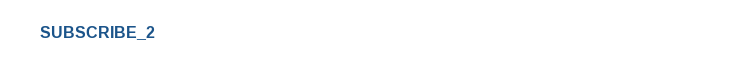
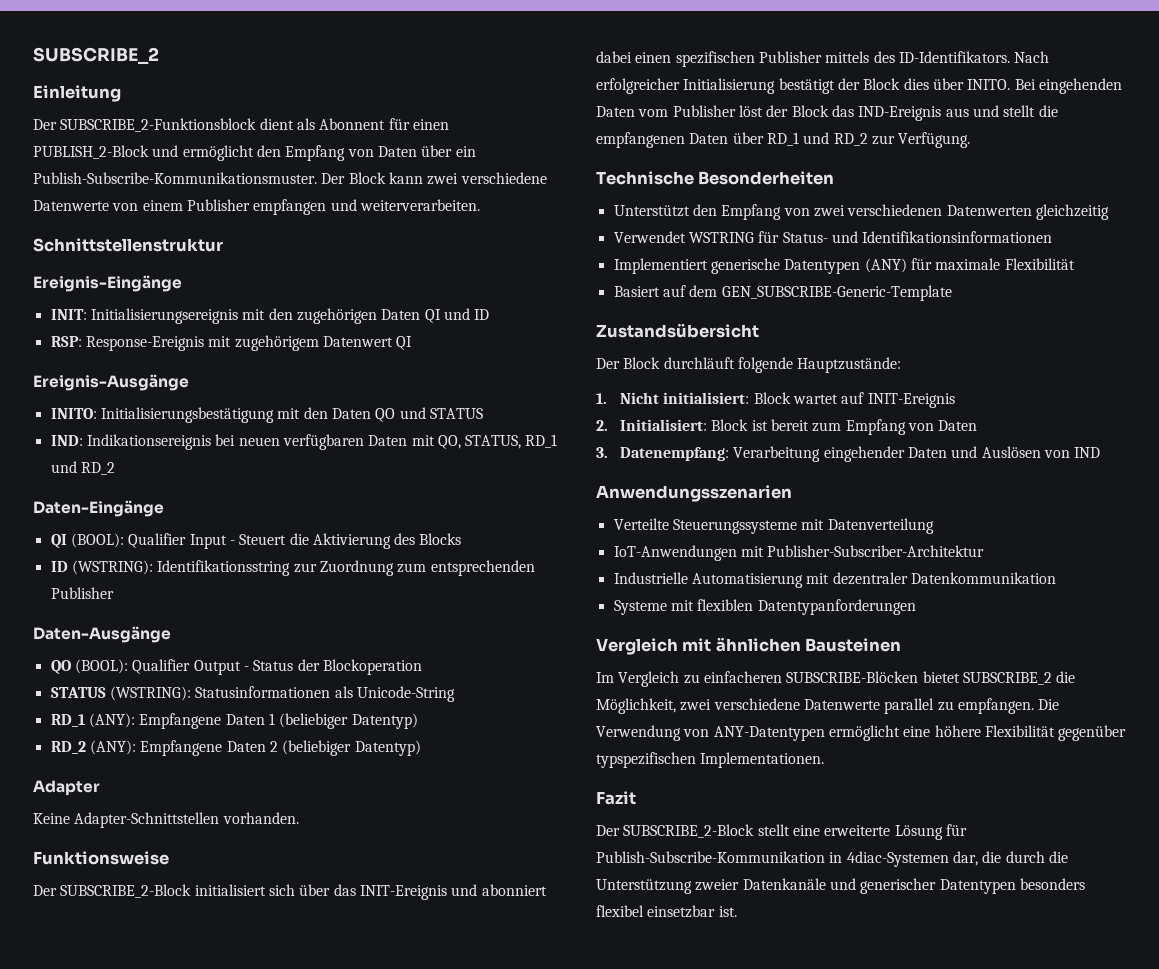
[40,26,155,40] SUBSCRIBE_2 -> [33,47,159,64] [33,85,121,102] [33,118,449,132] [33,145,476,161] [33,172,547,185] [33,199,480,215] [33,238,223,252] [33,275,182,292] [50,308,490,324] [50,335,413,351] [33,374,189,391] [50,407,483,423] [50,434,558,450] [50,461,115,475] [33,500,164,517] [50,533,462,549] [50,560,535,576] [50,587,114,599] [33,626,171,643] [50,659,422,675] [50,686,455,702] [50,713,418,729] [50,740,421,756] [33,780,100,796] [33,812,299,828] [33,851,169,865] [33,884,547,900] [596,51,1050,67] [596,78,1122,94] [596,105,1058,121] [596,132,971,148] [596,171,835,185] [613,204,1109,220] [613,231,1053,243] [613,258,1075,274] [613,285,952,301] [596,323,759,338] [596,357,902,373] [596,392,955,408] [596,419,978,435] [596,446,1101,462] [596,485,792,502] [613,518,934,534] [613,545,985,561] [613,572,1056,588] [613,599,916,615] [596,637,902,655] [596,671,1076,687] [596,698,1060,714] [596,725,1127,741] [596,752,825,768] [596,791,636,805] [596,824,967,840] [596,851,1068,867] [596,878,1085,894] [596,905,737,918] SUBSCRIBE_2 // Einleitung // Der SUBSCRIBE_2-Funktionsblock dient als Abonnent für einen PUBLISH_2-Block und ermöglicht den Empfang von Daten über ein Publish-Subscribe-Kommunikationsmuster. Der Block kann zwei verschiedene Datenwerte von einem Publisher empfangen und weiterverarbeiten. // Schnittstellenstruktur // Ereignis-Eingänge // INIT: Initialisierungsereignis mit den zugehörigen Daten QI und ID // RSP: Response-Ereignis mit zugehörigem Datenwert QI // Ereignis-Ausgänge // INITO: Initialisierungsbestätigung mit den Daten QO und STATUS // IND: Indikationsereignis bei neuen verfügbaren Daten mit QO, STATUS, RD_1 und RD_2 // Daten-Eingänge // QI (BOOL): Qualifier Input - Steuert die Aktivierung des Blocks // ID (WSTRING): Identifikationsstring zur Zuordnung zum entsprechenden Publisher // Daten-Ausgänge // QO (BOOL): Qualifier Output - Status der Blockoperation // STATUS (WSTRING): Statusinformationen als Unicode-String // RD_1 (ANY): Empfangene Daten 1 (beliebiger Datentyp) // RD_2 (ANY): Empfangene Daten 2 (beliebiger Datentyp) // Adapter // Keine Adapter-Schnittstellen vorhanden. // Funktionsweise // Der SUBSCRIBE_2-Block initialisiert sich über das INIT-Ereignis und abonniert dabei einen spezifischen Publisher mittels des ID-Identifikators. Nach erfolgreicher Initialisierung bestätigt der Block dies über INITO. Bei eingehenden Daten vom Publisher löst der Block das IND-Ereignis aus und stellt die empfangenen Daten über RD_1 und RD_2 zur Verfügung. // Technische Besonderheiten // Unterstützt den Empfang von zwei verschiedenen Datenwerten gleichzeitig // Verwendet WSTRING für Status- und Identifikationsinformationen // Implementiert generische Datentypen (ANY) für maximale Flexibilität // Basiert auf dem GEN_SUBSCRIBE-Generic-Template // Zustandsübersicht // Der Block durchläuft folgende Hauptzustände: // 1. Nicht initialisiert: Block wartet auf INIT-Ereignis // 2. Initialisiert: Block ist bereit zum Empfang von Daten // 3. Datenempfang: Verarbeitung eingehender Daten und Auslösen von IND // Anwendungsszenarien // Verteilte Steuerungssysteme mit Datenverteilung // IoT-Anwendungen mit Publisher-Subscriber-Architektur // Industrielle Automatisierung mit dezentraler Datenkommunikation // Systeme mit flexiblen Datentypanforderungen // Vergleich mit ähnlichen Bausteinen // Im Vergleich zu einfacheren SUBSCRIBE-Blöcken bietet SUBSCRIBE_2 die Möglichkeit, zwei verschiedene Datenwerte parallel zu empfangen. Die Verwendung von ANY-Datentypen ermöglicht eine höhere Flexibilität gegenüber typspezifischen Implementationen. // Fazit // Der SUBSCRIBE_2-Block stellt eine erweiterte Lösung für Publish-Subscribe-Kommunikation in 4diac-Systemen dar, die durch die Unterstützung zweier Datenkanäle und generischer Datentypen besonders flexibel einsetzbar ist.

